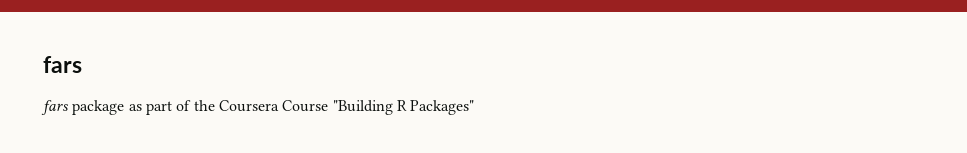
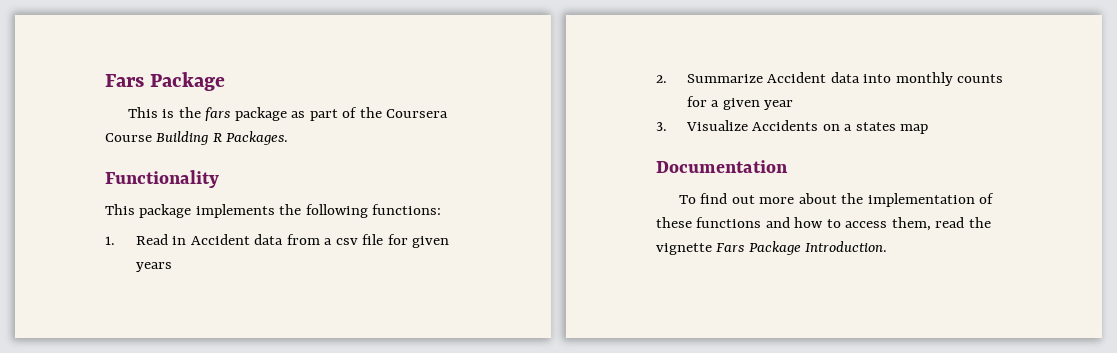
[43,56,82,73] fars // -> [105,72,226,91] [127,107,201,118] Fars Package // This is the
[332,100,475,115] "Building R Packages" -> [156,131,289,145] [105,170,219,188] [105,204,442,218] [105,234,449,248] [135,262,172,272] [656,72,1004,86] [686,96,794,110] [656,120,929,134] [656,160,788,173] [678,193,995,207] [656,217,991,231] [656,241,888,255] Building R Packages. // Functionality // This package implements the following functions: // 1. Read in Accident data from a csv file for given years // 2. Summarize Accident data into monthly counts for a given year // 3. Visualize Accidents on a states map // Documentation // To find out more about the implementation of these functions and how to access them, read the vignette Fars Package Introduction.

